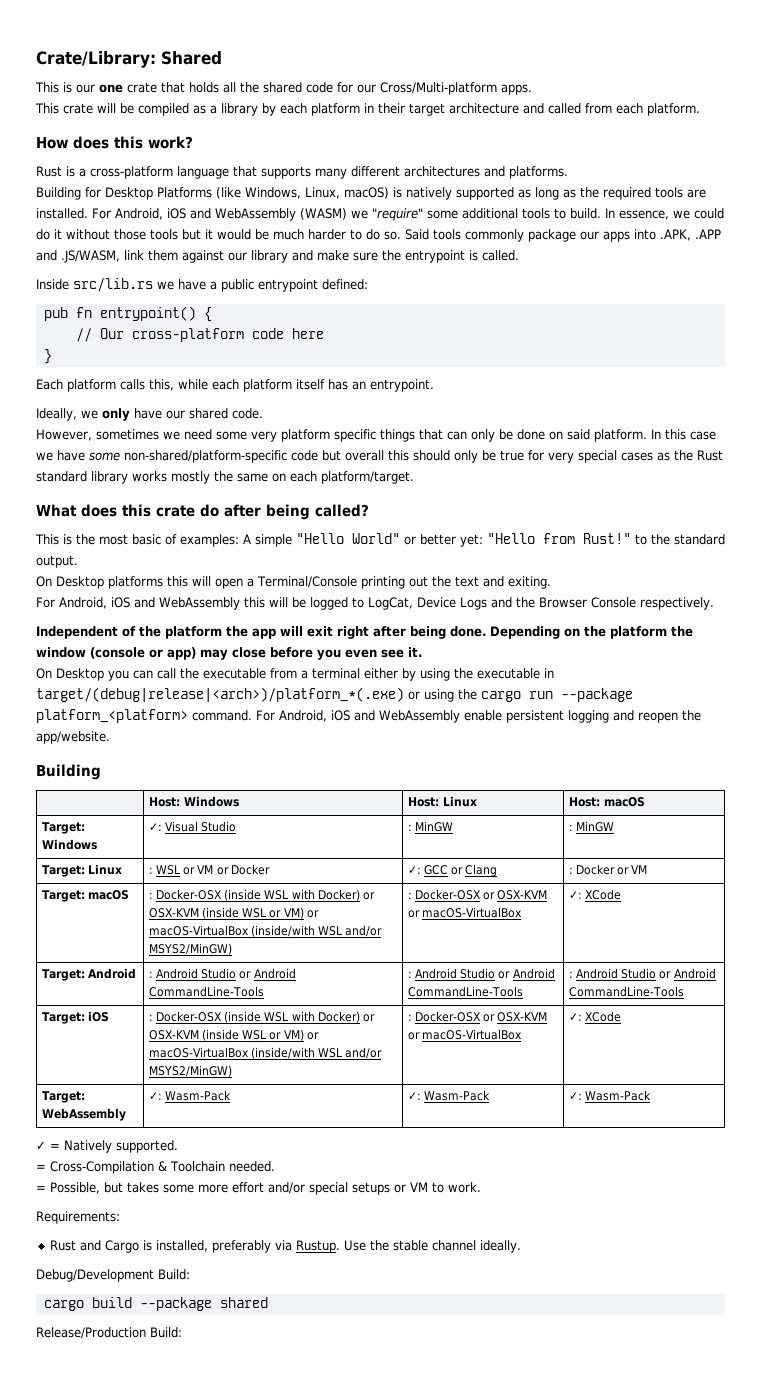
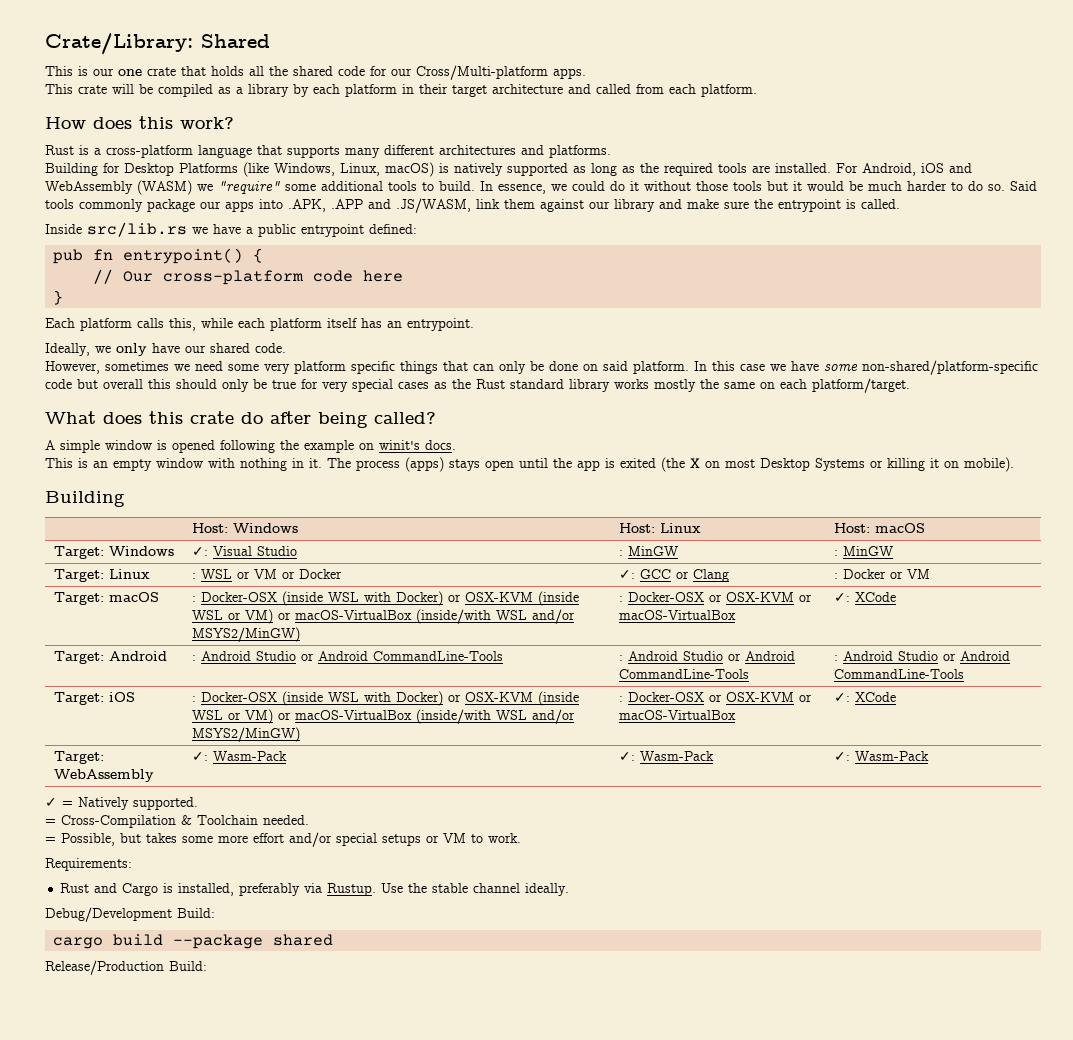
[35,533,725,547] [36,555,78,568] [36,576,551,589] [36,597,714,610] [36,626,693,639] [36,647,422,660] [36,668,554,681] [36,687,633,702] [36,709,701,723] [36,731,110,744] This is the most basic of examples: A simple "Hello World" or better yet: "Hello from Rust!" to the standard output. // On Desktop platforms this will open a Terminal/Console printing out the text and exiting. // For Android, iOS and WebAssembly this will be logged to LogCat, Device Logs and the Browser Console respectively. // Independent of the platform the app will exit right after being done. Depending on the platform the window (console or app) may close before you even see it. // On Desktop you can call the executable from a terminal either by using the executable in target/(debug|release|<arch>)/platform_*(.exe) or using the cargo run --package platform_<platform> command. For Android, iOS and WebAssembly enable persistent logging and reopen the app/website. -> [45,440,456,453] [45,457,1014,472] A simple window is opened following the example on winit's docs. // This is an empty window with nothing in it. The process (apps) stays open until the app is exited (the X on most Desktop Systems or killing it on mobile).

